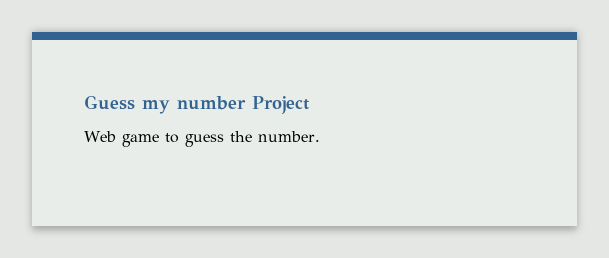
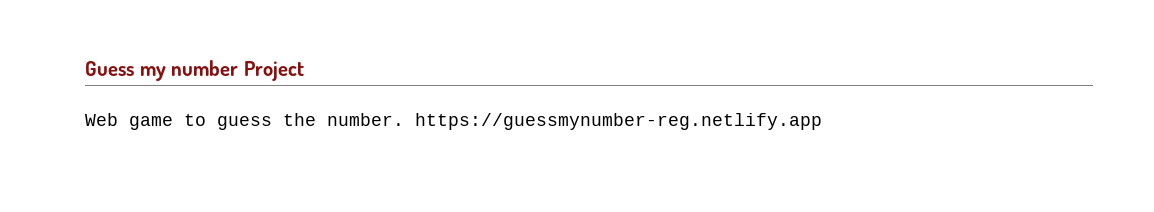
(320, 136) none -> [415,113,822,130] https://guessmynumber-reg.netlify.app

